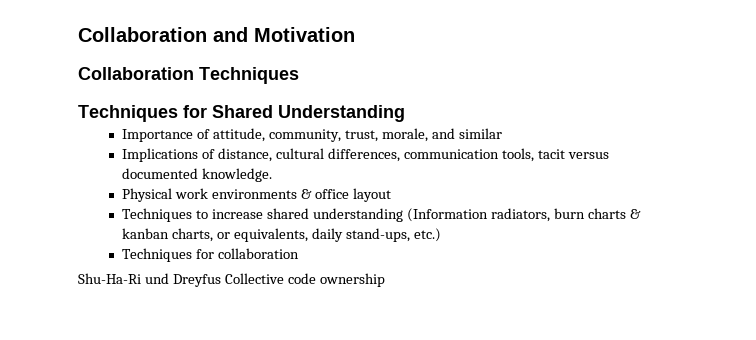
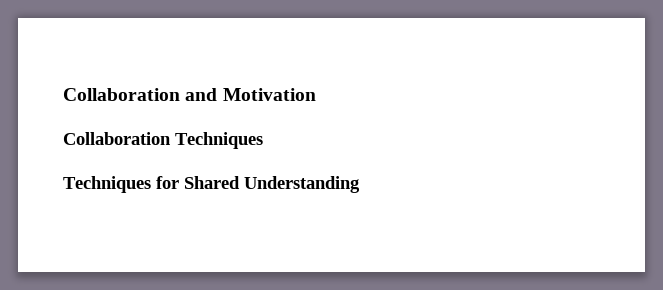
[122,128,502,142] [122,148,609,162] [122,168,273,182] [122,188,391,202] [122,208,641,222] [122,228,441,242] [122,248,300,262] [78,273,385,287] // Importance of attitude, community, trust, morale, and similar // Implications of distance, cultural differences, communication tools, tacit versus documented knowledge. // Physical work environments & office layout // Techniques to increase shared understanding (Information radiators, burn charts & kanban charts, or equivalents, daily stand-ups, etc.) // Techniques for collaboration // Shu-Ha-Ri und Dreyfus Collective code ownership -> (360, 184) none

